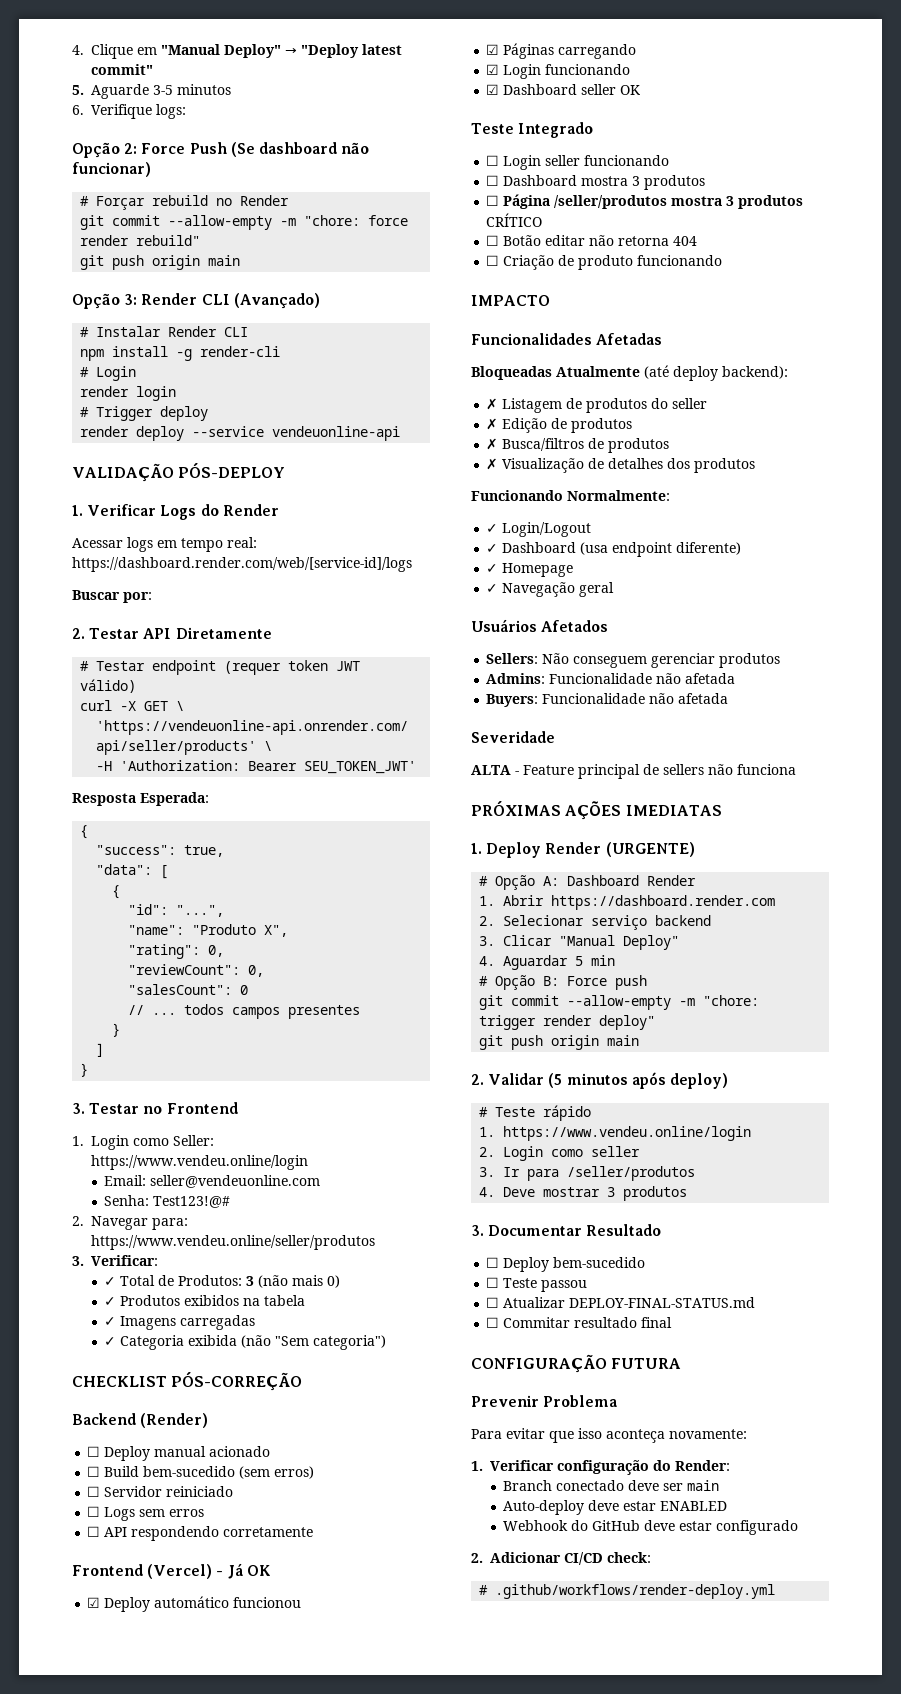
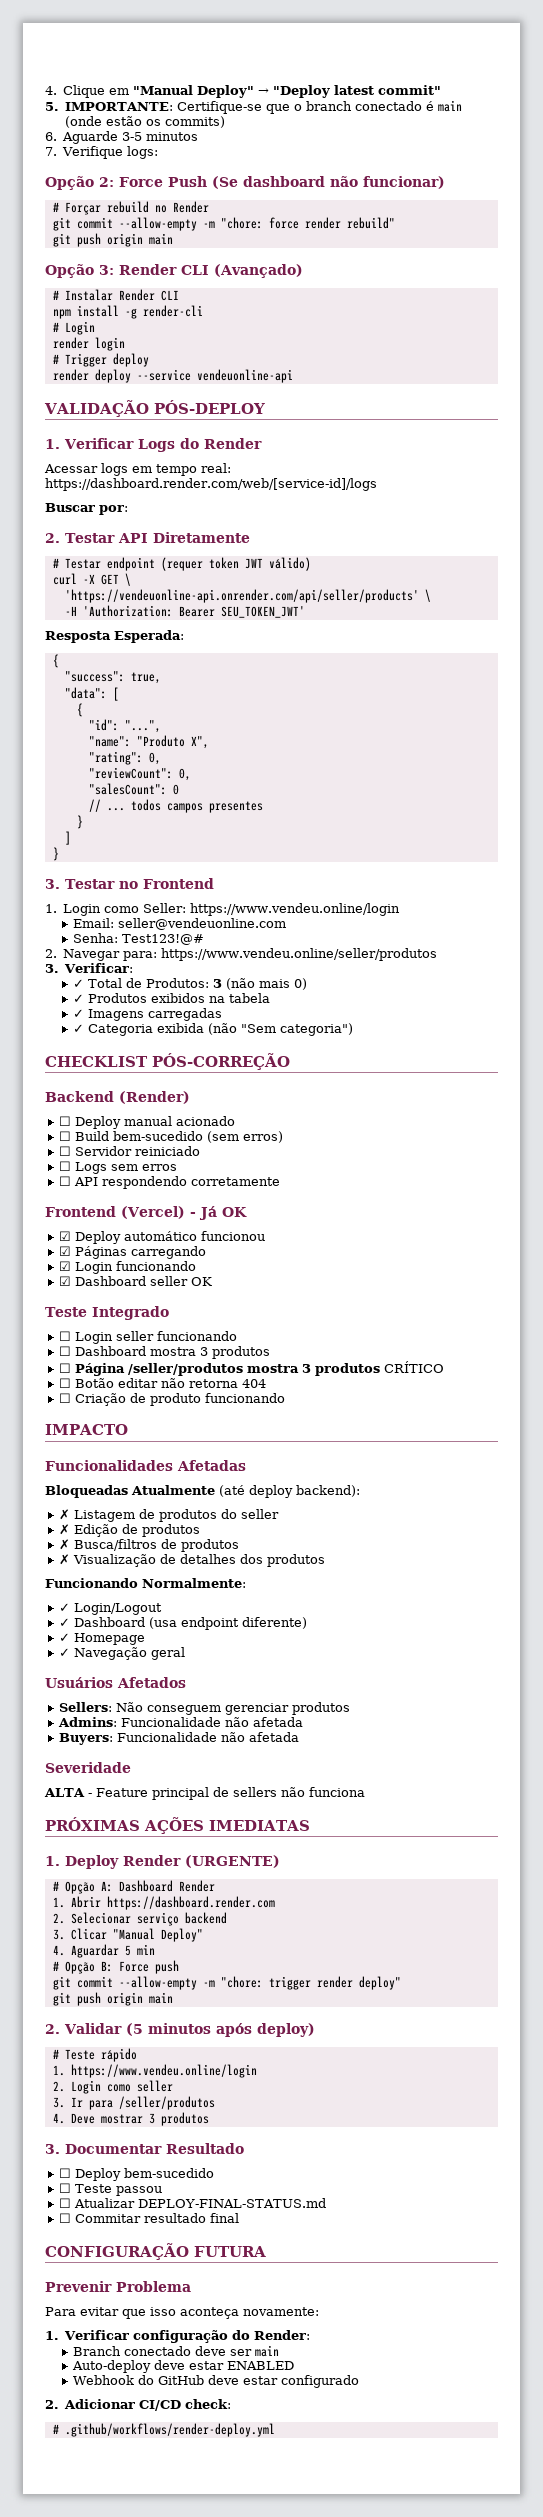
(84, 90) none -> [65,100,463,114] [65,116,226,128] [45,132,57,141] IMPORTANTE: Certifique-se que o branch conectado é main (onde estão os commits) // 6.
[72,105,84,115] 6. -> [45,147,57,156] 7.

